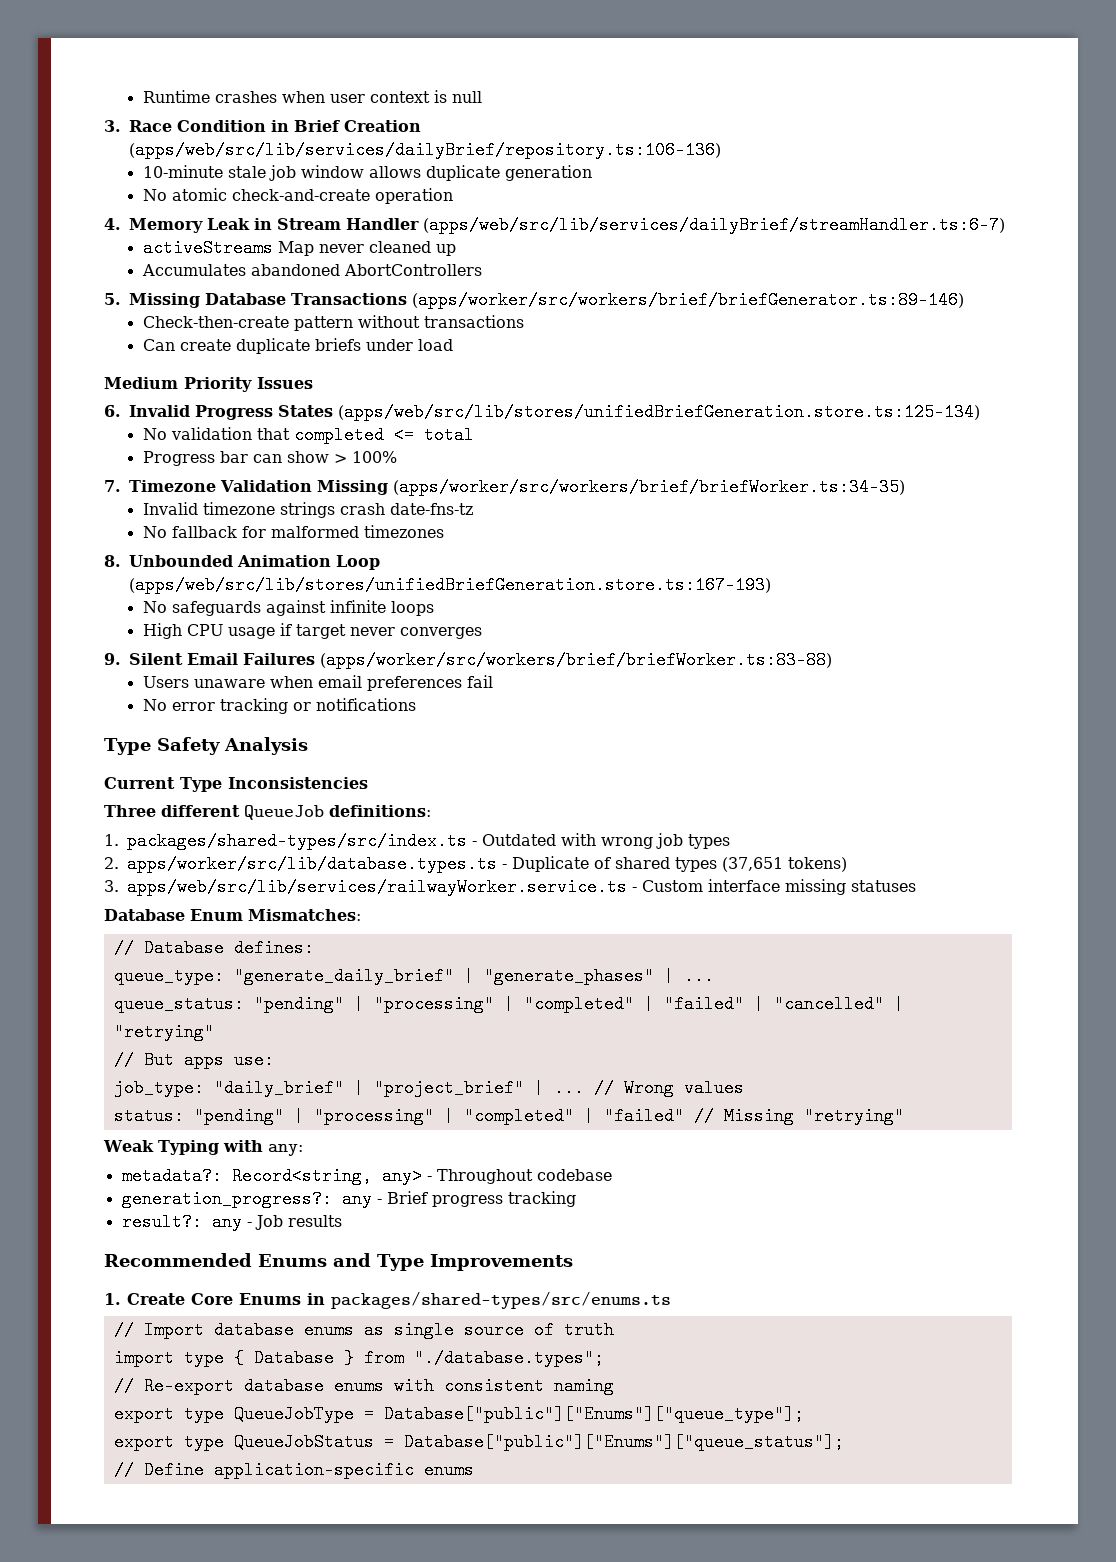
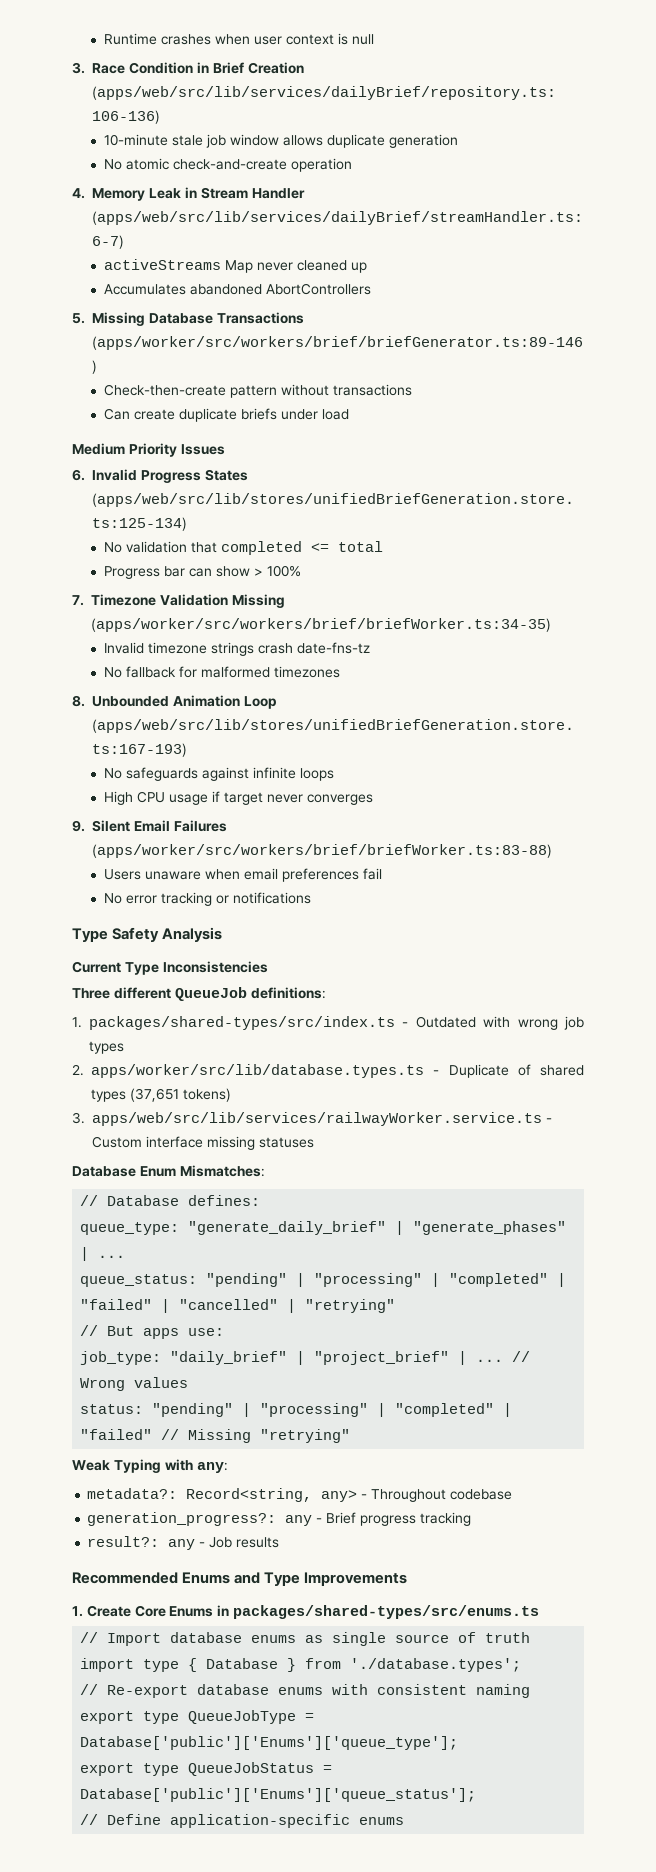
[413,1349,604,1367] "./database.types"; -> [350,1658,522,1672] './database.types';
[383,1405,804,1423] Database["public"]["Enums"]["queue_type"]; -> [80,1736,459,1750] Database['public']['Enums']['queue_type'];
[403,1433,844,1451] Database["public"]["Enums"]["queue_status"]; -> [80,1788,477,1802] Database['public']['Enums']['queue_status'];

